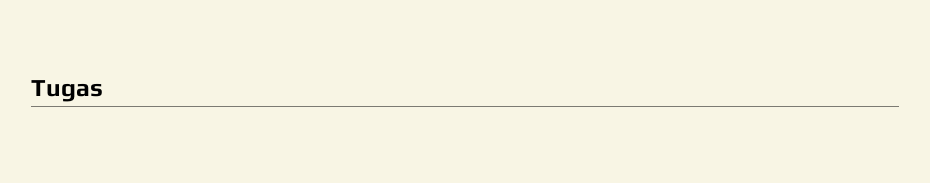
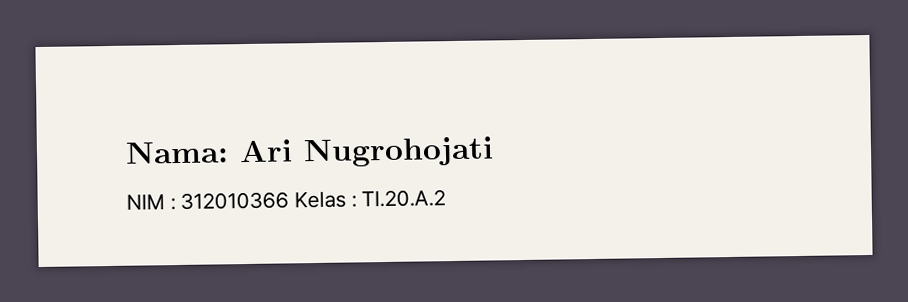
[31,80,103,102] Tugas -> [125,136,494,168] [126,189,447,211] Nama: Ari Nugrohojati // NIM : 312010366 Kelas : TI.20.A.2

